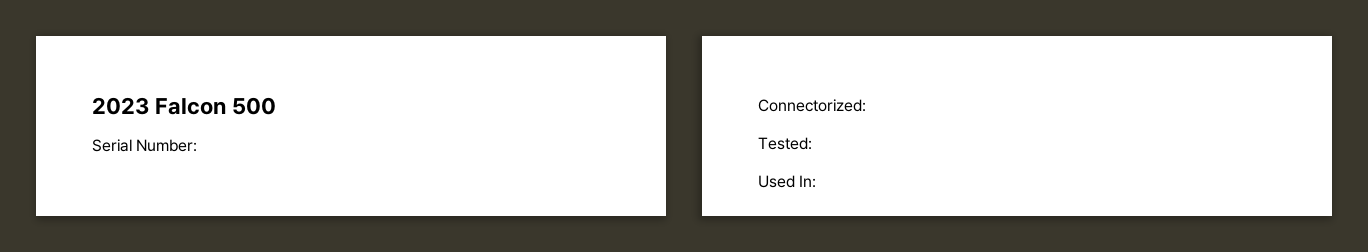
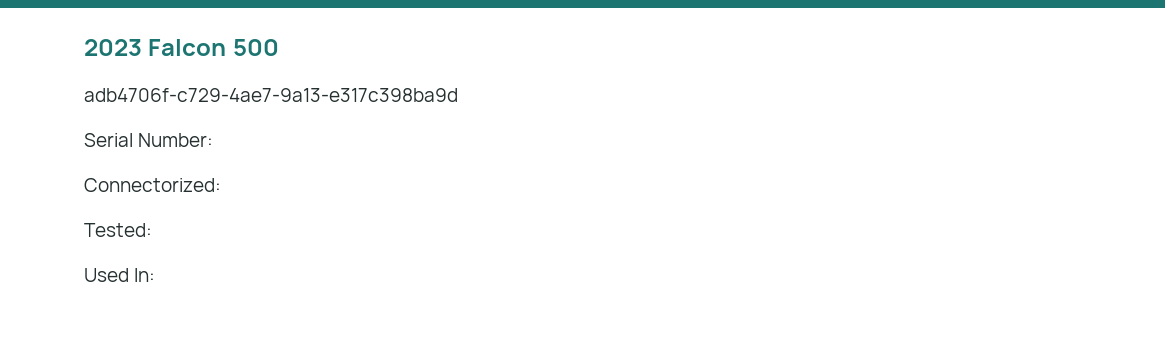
(277, 106) none -> [84,88,458,102] // adb4706f-c729-4ae7-9a13-e317c398ba9d

